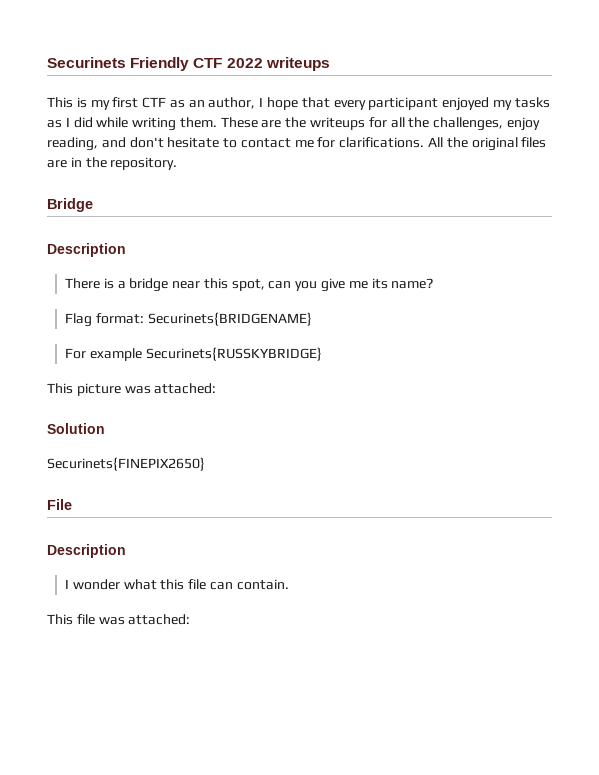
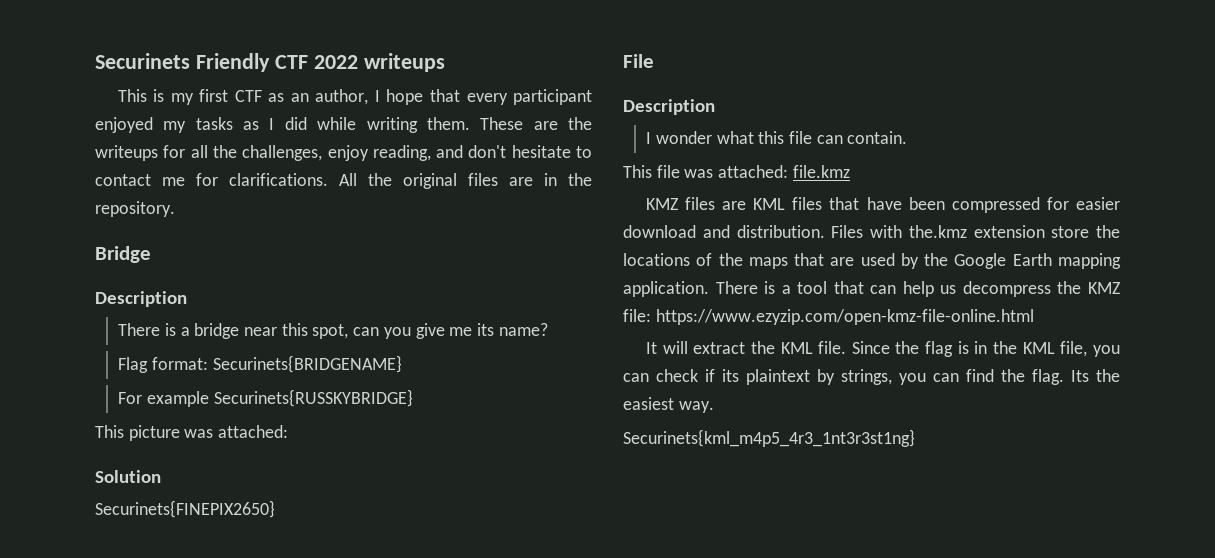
(191, 619) none -> [792,165,850,178] [645,197,1120,213] [623,225,1120,238] [623,253,1121,269] [623,281,1120,297] [623,309,1034,325] [645,341,1120,357] [623,369,1120,385] [623,397,714,413] [623,429,915,447] file.kmz // KMZ files are KML files that have been compressed for easier download and distribution. Files with the.kmz extension store the locations of the maps that are used by the Google Earth mapping application. There is a tool that can help us decompress the KMZ file: https://www.ezyzip.com/open-kmz-file-online.html // It will extract the KML file. Since the flag is in the KML file, you can check if its plaintext by strings, you can find the flag. Its the easiest way. // Securinets{kml_m4p5_4r3_1nt3r3st1ng}

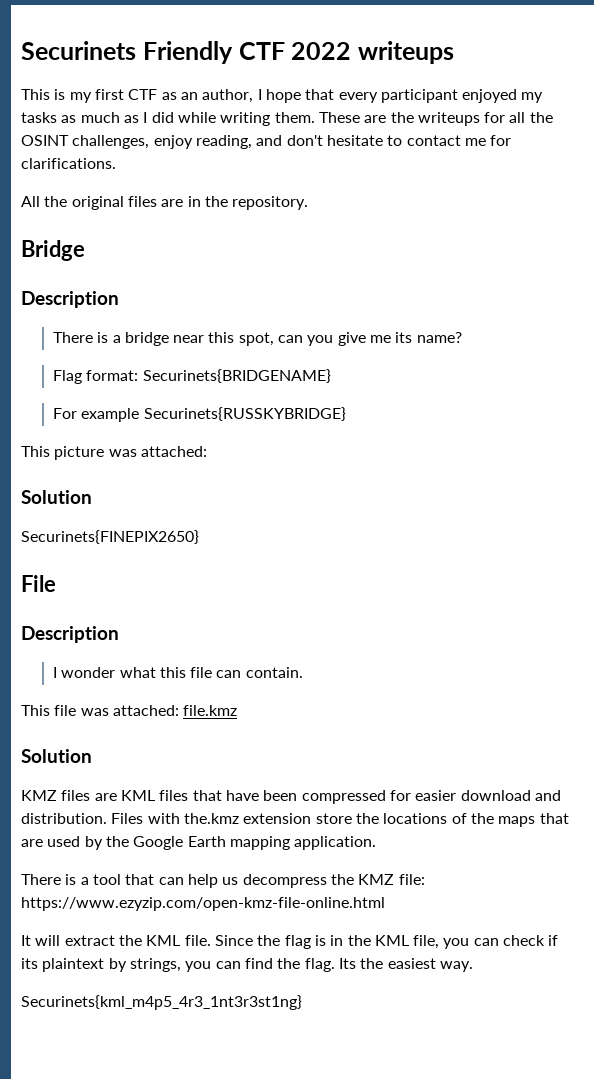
(260, 125) none -> [80,112,139,123] much as
(237, 151) none -> [21,135,69,146] OSINT
(328, 179) none -> (116, 163) //
(850, 171) none -> [21,749,92,763] // Solution
(709, 289) none -> (377, 843) //

